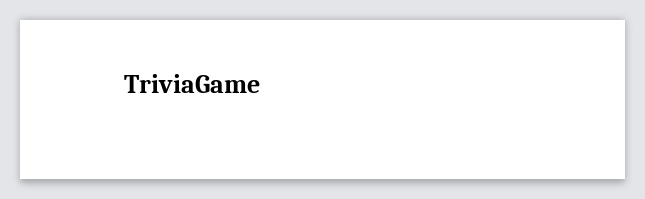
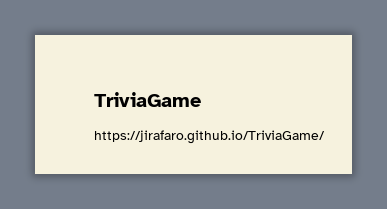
(260, 83) none -> [94,130,325,144] // https://jirafaro.github.io/TriviaGame/

